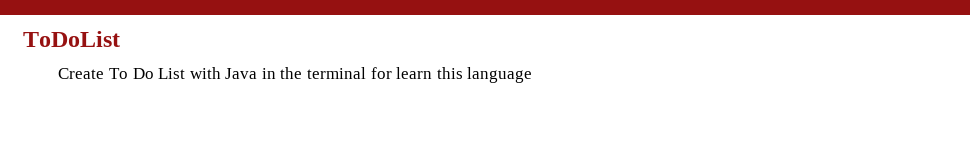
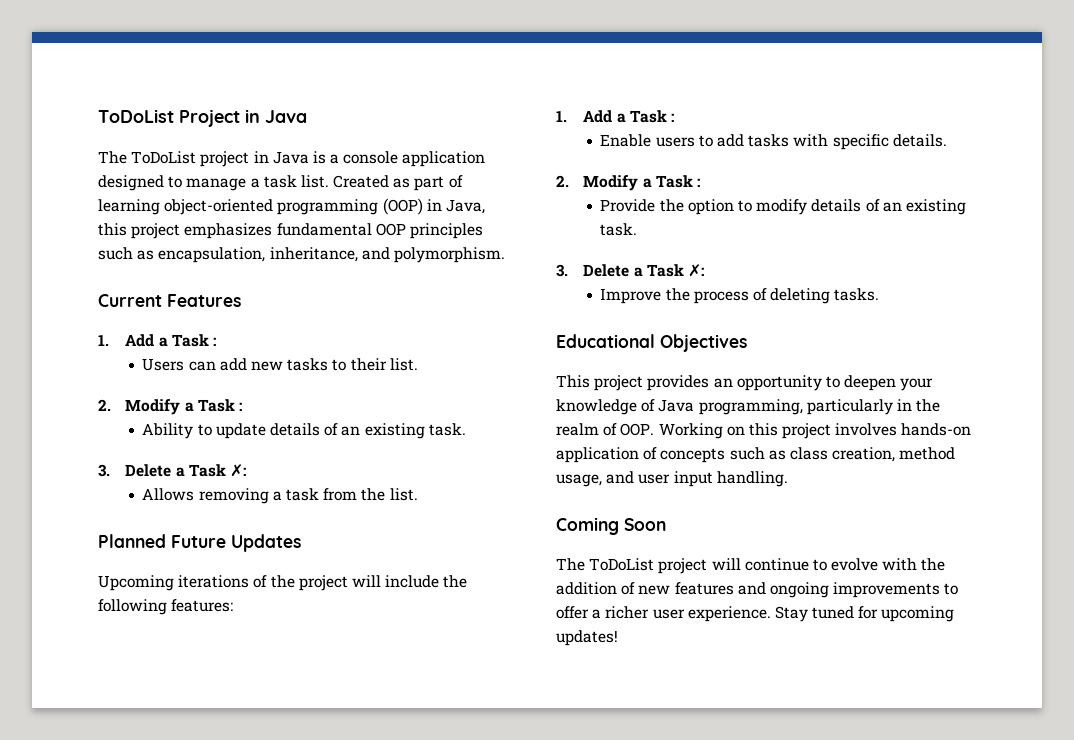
[23,31,120,47] [58,67,533,83] ToDoList // Create To Do List with Java in the terminal for learn this language -> [98,109,307,127] [98,151,486,167] [98,175,463,191] [98,198,485,215] [98,223,483,239] [98,247,505,263] [98,294,241,307] [98,334,216,347] [142,358,418,371] [98,399,242,415] [142,423,466,439] [98,464,246,477] [142,488,418,504] [98,534,301,552] [98,575,468,591] [98,599,234,615] [556,110,674,123] [600,134,947,150] [556,175,700,191] [600,199,966,215] [600,223,638,236] [556,264,704,277] [600,288,880,304] [556,334,747,352] [556,375,934,391] [556,399,941,415] [556,423,972,439] [556,447,956,463] [556,471,788,487] [556,517,666,535] [556,558,946,574] [556,582,959,598] [556,606,955,622] [556,630,618,646] ToDoList Project in Java // The ToDoList project in Java is a console application designed to manage a task list. Created as part of learning object-oriented programming (OOP) in Java, this project emphasizes fundamental OOP principles such as encapsulation, inheritance, and polymorphism. // Current Features // 1. Add a Task : // Users can add new tasks to their list. // 2. Modify a Task : // Ability to update details of an existing task. // 3. Delete a Task ✗: // Allows removing a task from the list. // Planned Future Updates // Upcoming iterations of the project will include the following features: // 1. Add a Task : // Enable users to add tasks with specific details. // 2. Modify a Task : // Provide the option to modify details of an existing task. // 3. Delete a Task ✗: // Improve the process of deleting tasks. // Educational Objectives // This project provides an opportunity to deepen your knowledge of Java programming, particularly in the realm of OOP. Working on this project involves hands-on application of concepts such as class creation, method usage, and user input handling. // Coming Soon // The ToDoList project will continue to evolve with the addition of new features and ongoing improvements to offer a richer user experience. Stay tuned for upcoming updates!

